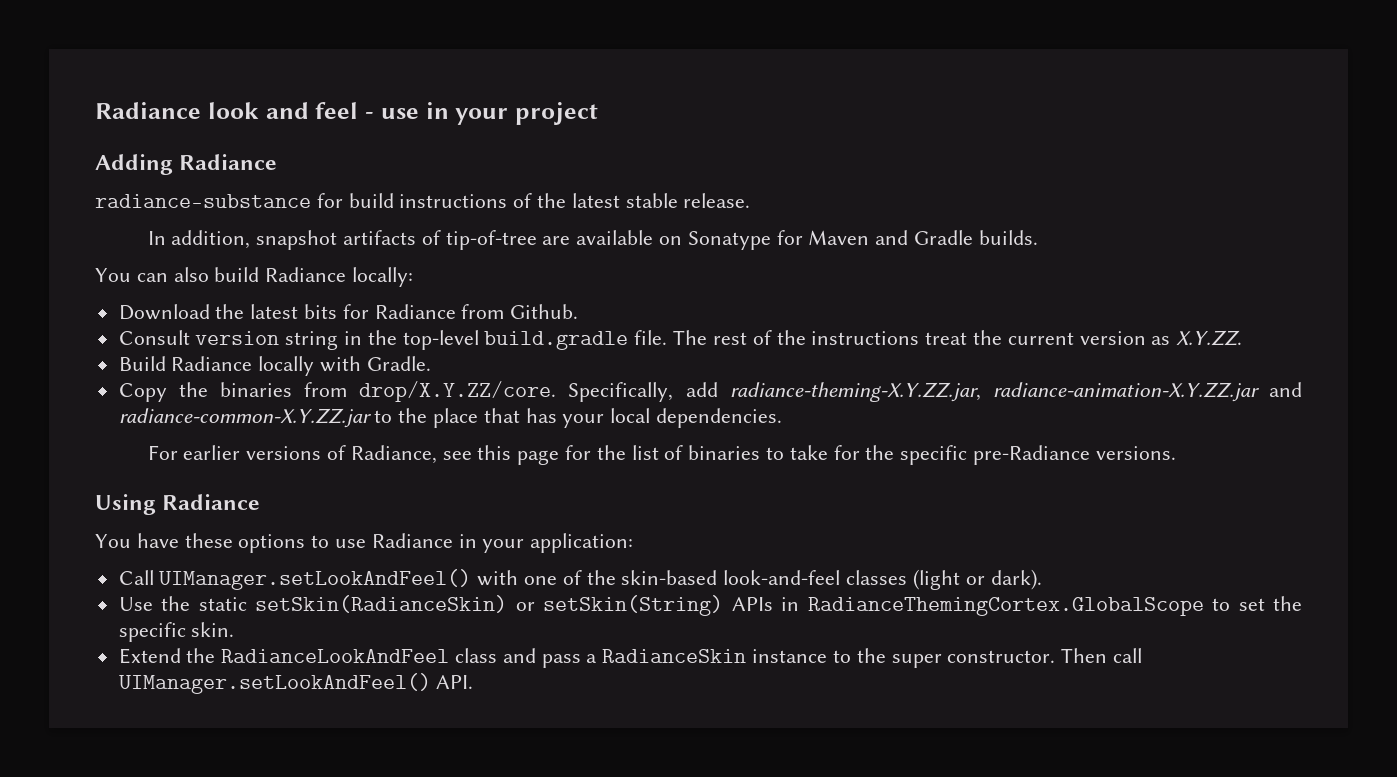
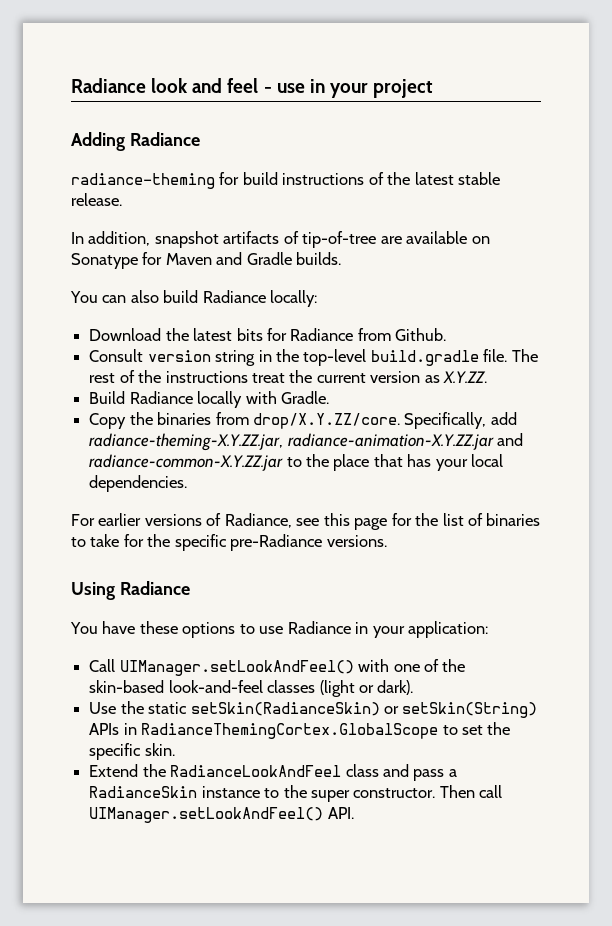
[95,194,311,208] radiance-substance -> [71,173,215,189] radiance-theming

